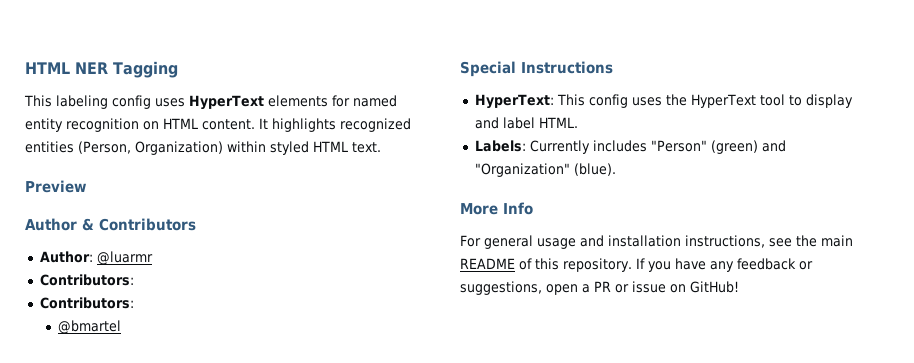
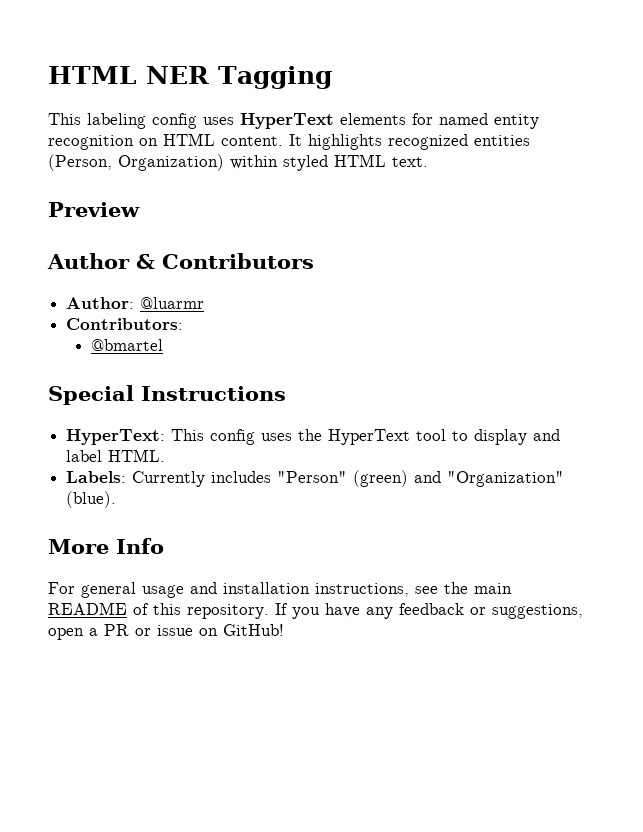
[39,297,134,309] // Contributors: -> (184, 324) none

